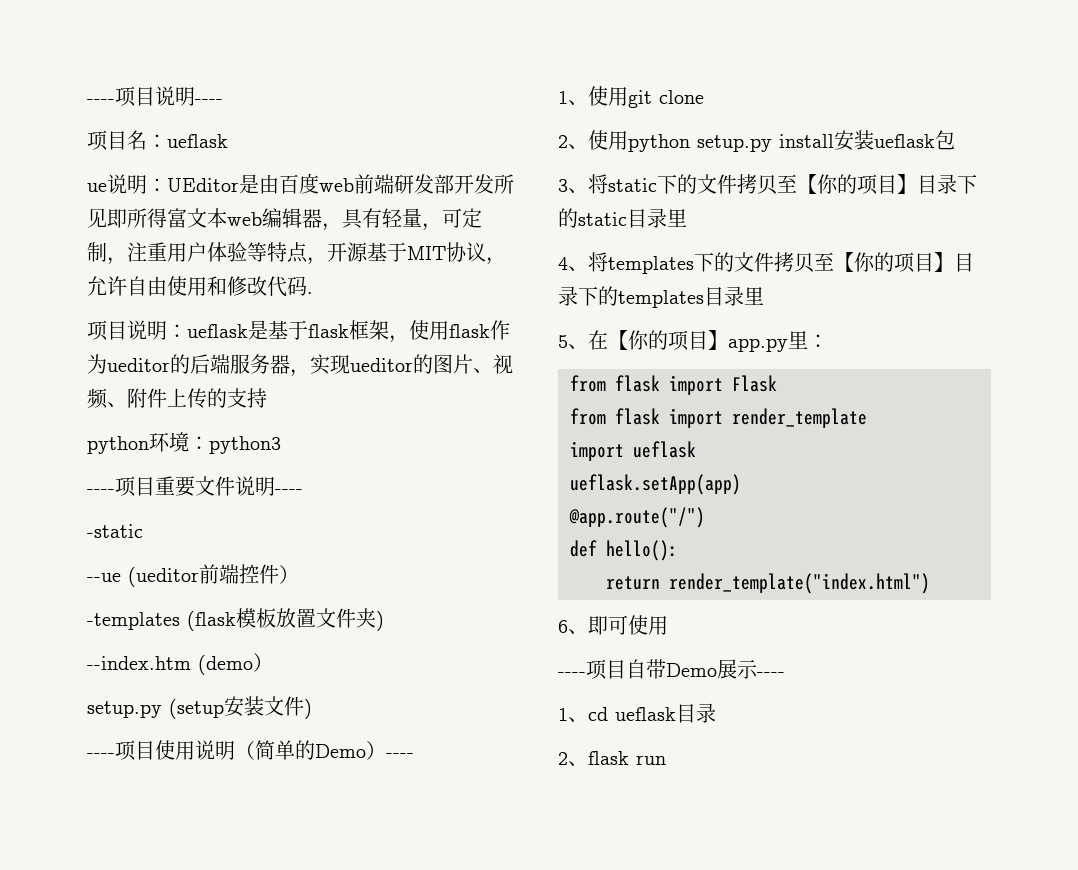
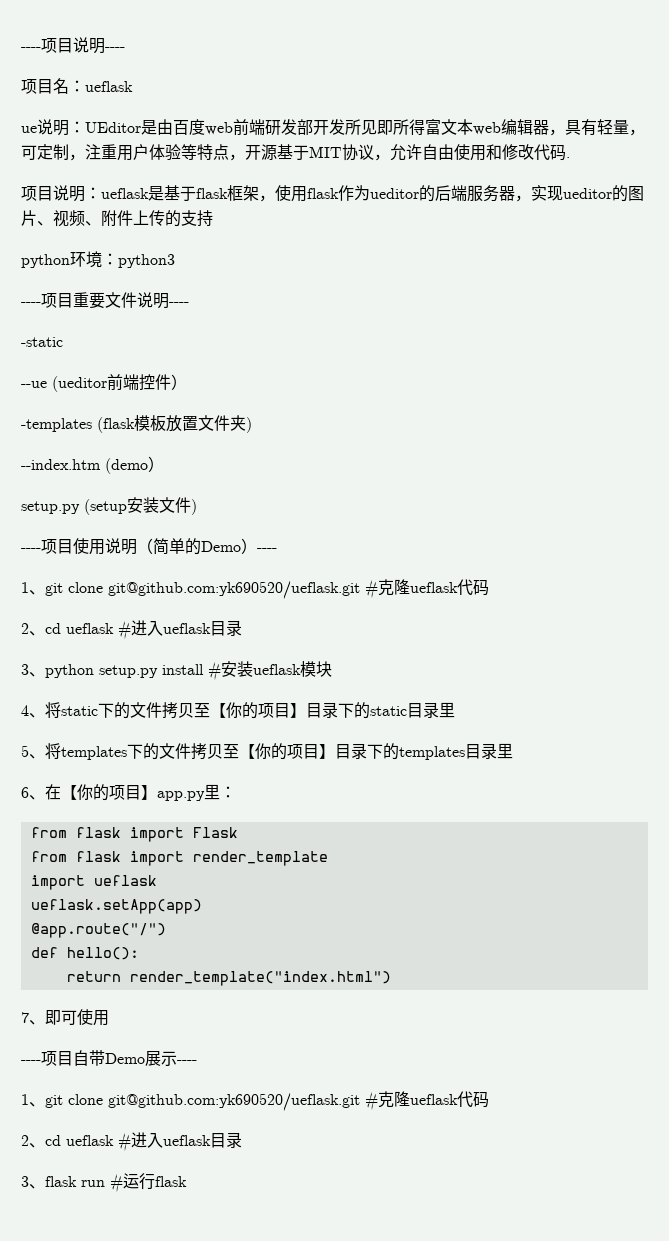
[588,86,704,108] [558,130,628,150] 使用git clone // 2、使用 -> [45,579,489,599] [21,620,242,640] [21,664,45,677] git clone git@github.com:yk690520/ueflask.git #克隆ueflask代码 // 2、cd ueflask #进入ueflask目录 // 3、
(834, 141) none -> [208,661,221,681] #
[935,130,955,150] [558,179,568,192] 包 // 3 -> [300,661,332,677] [21,705,29,716] 模块 // 4
[558,257,568,270] 4 -> [21,745,29,757] 5
[558,335,568,348] 5 -> [21,787,29,798] 6
[558,620,568,633] 6 -> [21,1012,29,1023] 7
[588,703,716,723] [558,752,568,765] cd ueflask目录 // 2 -> [45,1091,489,1111] [21,1132,242,1152] [21,1176,29,1187] git clone git@github.com:yk690520/ueflask.git #克隆ueflask代码 // 2、cd ueflask #进入ueflask目录 // 3
(666, 760) none -> [110,1173,187,1193] #运行flask

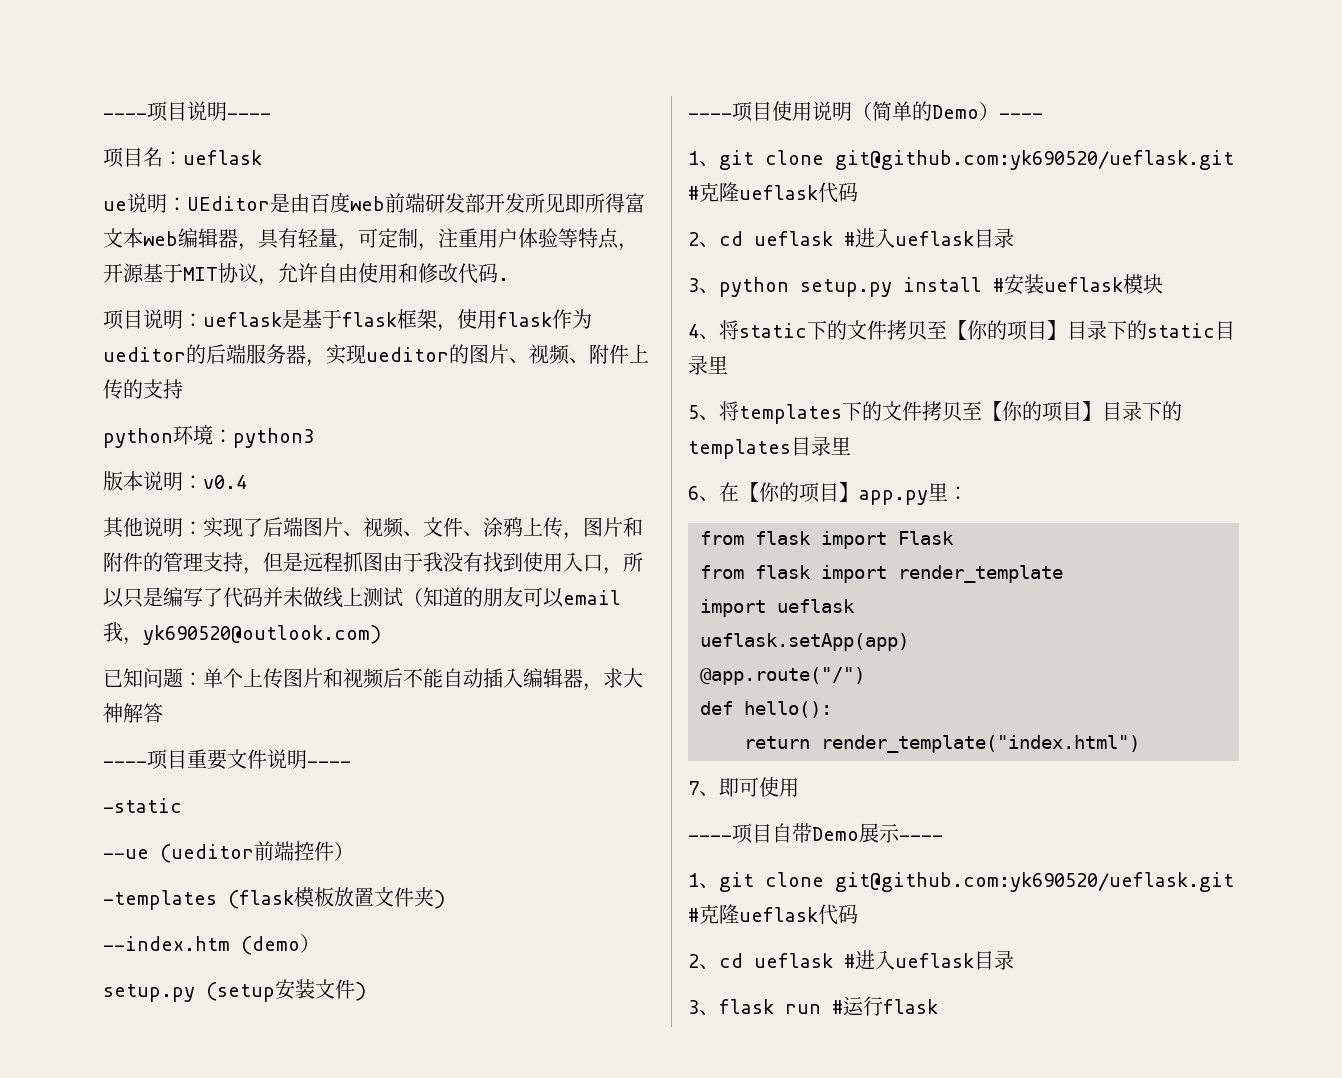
(175, 261) none -> [103,471,247,491] [103,517,643,540] [103,552,643,575] [103,587,621,608] [103,622,381,645] [103,668,643,691] [103,703,163,723] // 版本说明：v0.4 // 其他说明：实现了后端图片、视频、文件、涂鸦上传，图片和附件的管理支持，但是远程抓图由于我没有找到使用入口，所以只是编写了代码并未做线上测试（知道的朋友可以email我，yk690520@outlook.com) // 已知问题：单个上传图片和视频后不能自动插入编辑器，求大神解答

